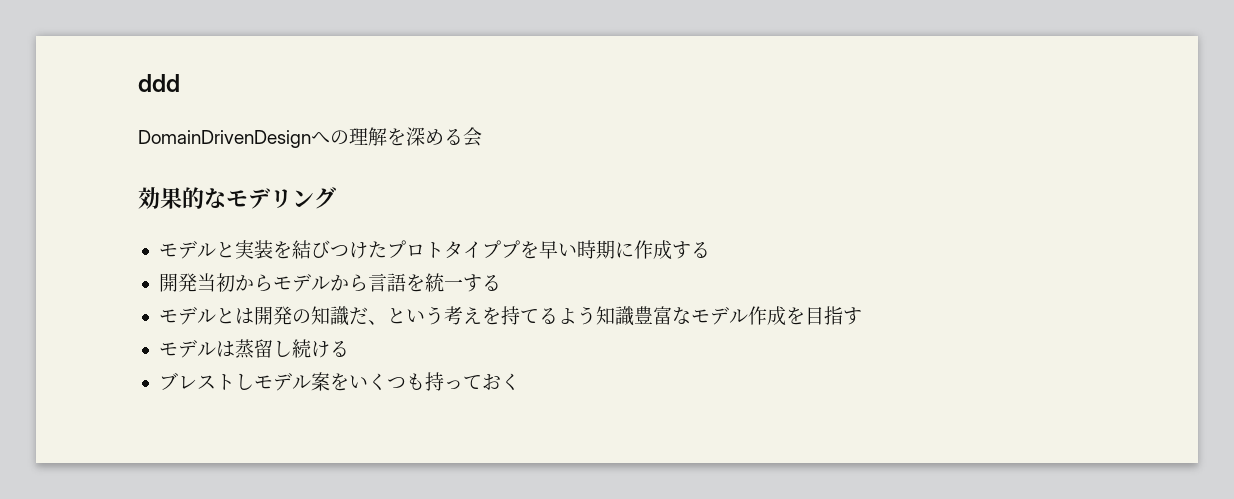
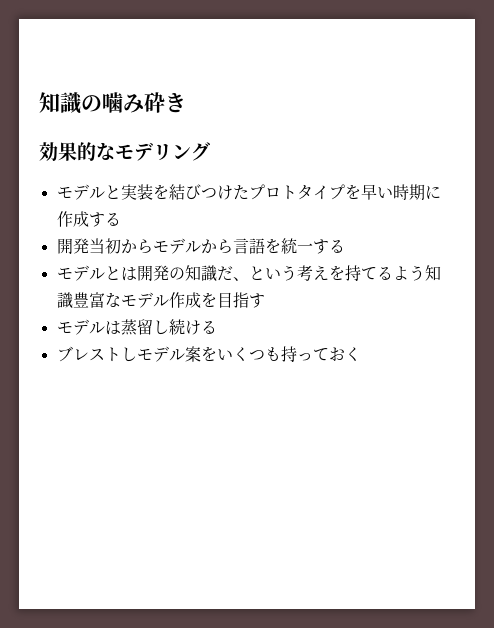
[138,74,180,92] [138,127,482,148] ddd // DomainDrivenDesignへの理解を深める会 -> [39,92,186,114] 知識の噛み砕き
[500,240,520,258] プ -> (345, 192) none

